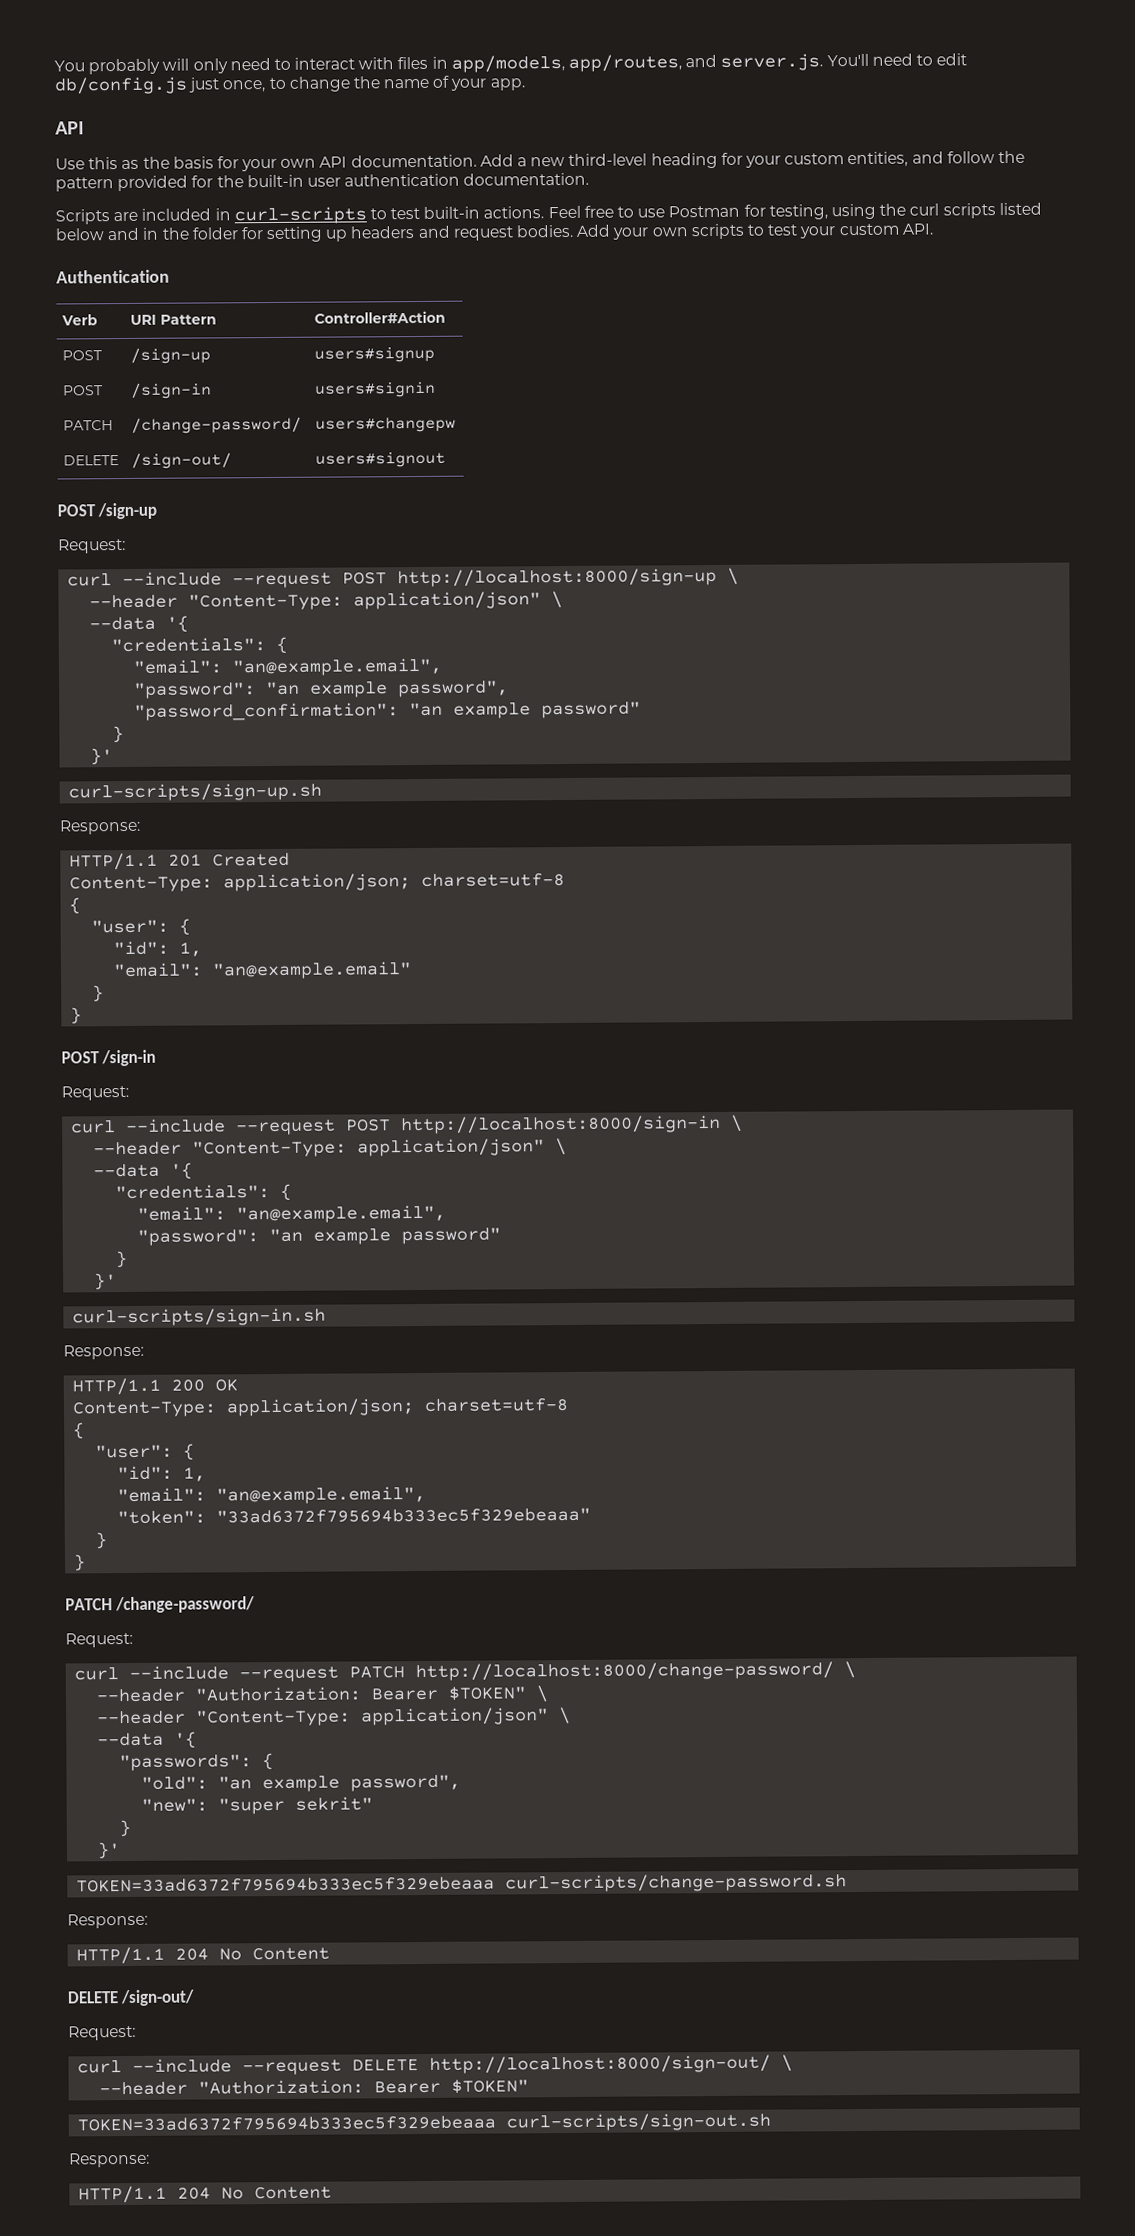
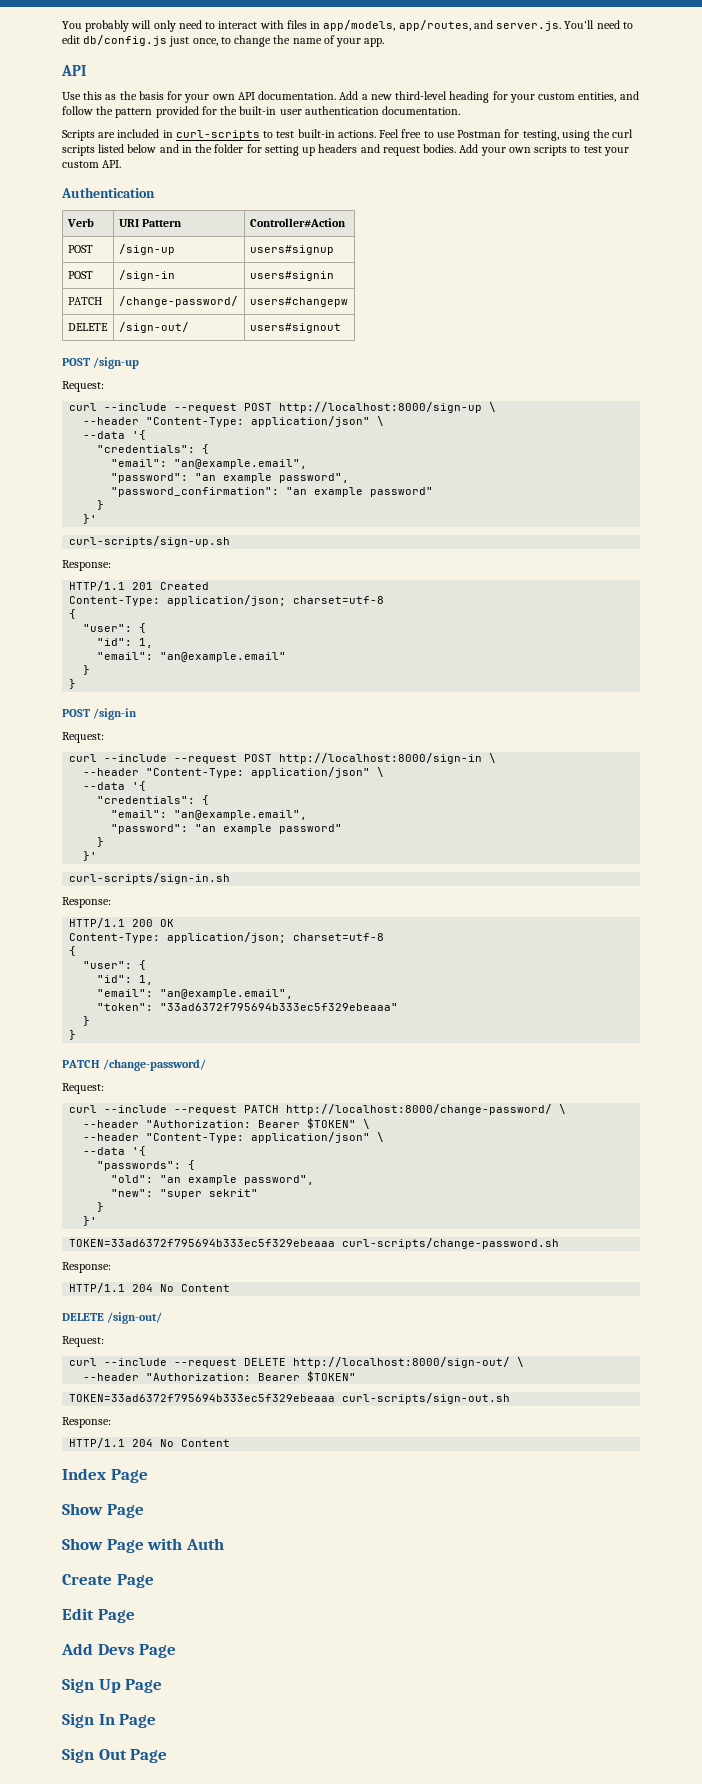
(333, 2193) none -> [62,1468,148,1483] [62,1503,144,1518] [62,1538,224,1553] [62,1574,154,1588] [62,1608,135,1623] [61,1643,177,1658] [62,1678,163,1693] [62,1713,157,1728] [62,1748,168,1763] // Index Page // Show Page // Show Page with Auth // Create Page // Edit Page // Add Devs Page // Sign Up Page // Sign In Page // Sign Out Page

